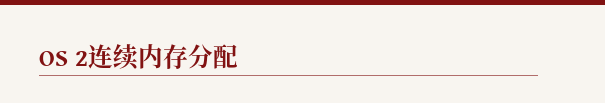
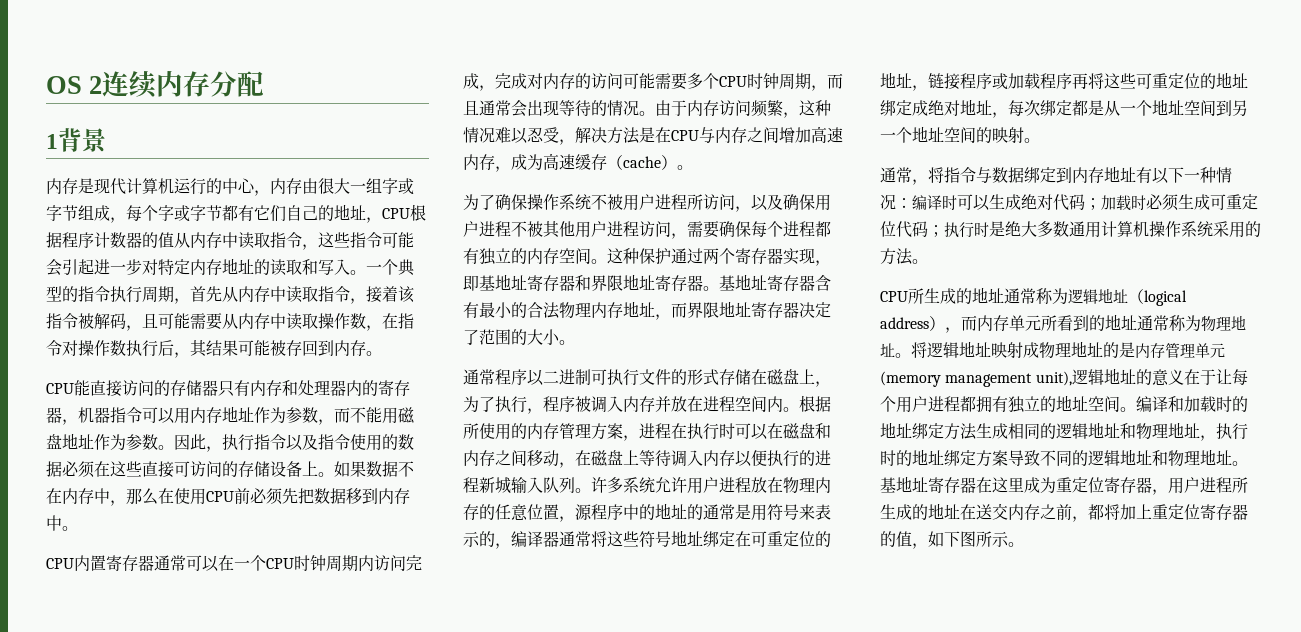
(238, 56) none -> [46,128,106,153] [46,178,414,196] [46,204,426,223] [46,232,414,250] [46,258,415,276] [46,286,415,304] [46,313,414,331] [46,340,382,358] [46,380,410,397] [46,406,415,425] [46,433,414,452] [46,461,414,478] [46,488,410,506] [46,515,78,531] [46,555,422,572] [463,73,843,91] [463,100,831,118] [463,126,843,145] [463,153,693,172] [463,194,831,212] [463,221,831,239] [463,248,831,266] [463,274,831,291] [463,301,831,320] [463,329,575,345] [463,369,831,387] [463,395,831,414] [463,423,831,441] [463,450,831,468] [463,477,831,494] [463,503,831,522] [463,530,831,549] [880,72,1248,91] [880,99,1248,118] [880,126,1040,143] [880,166,1232,185] [880,194,1258,211] [880,221,1261,238] [880,248,928,265] [880,287,1187,306] [880,314,1246,333] [880,341,1225,359] [880,368,1248,387] [880,395,1248,413] [880,422,1248,441] [880,449,1248,467] [880,476,1248,495] [880,503,1248,522] [880,531,1024,549] // 1背景 // 内存是现代计算机运行的中心，内存由很大一组字或字节组成，每个字或字节都有它们自己的地址，CPU根据程序计数器的值从内存中读取指令，这些指令可能会引起进一步对特定内存地址的读取和写入。一个典型的指令执行周期，首先从内存中读取指令，接着该指令被解码，且可能需要从内存中读取操作数，在指令对操作数执行后，其结果可能被存回到内存。 // CPU能直接访问的存储器只有内存和处理器内的寄存器，机器指令可以用内存地址作为参数，而不能用磁盘地址作为参数。因此，执行指令以及指令使用的数据必须在这些直接可访问的存储设备上。如果数据不在内存中，那么在使用CPU前必须先把数据移到内存中。 // CPU内置寄存器通常可以在一个CPU时钟周期内访问完成，完成对内存的访问可能需要多个CPU时钟周期，而且通常会出现等待的情况。由于内存访问频繁，这种情况难以忍受，解决方法是在CPU与内存之间增加高速内存，成为高速缓存（cache）。 // 为了确保操作系统不被用户进程所访问，以及确保用户进程不被其他用户进程访问，需要确保每个进程都有独立的内存空间。这种保护通过两个寄存器实现，即基地址寄存器和界限地址寄存器。基地址寄存器含有最小的合法物理内存地址，而界限地址寄存器决定了范围的大小。 // 通常程序以二进制可执行文件的形式存储在磁盘上，为了执行，程序被调入内存并放在进程空间内。根据所使用的内存管理方案，进程在执行时可以在磁盘和内存之间移动，在磁盘上等待调入内存以便执行的进程新城输入队列。许多系统允许用户进程放在物理内存的任意位置，源程序中的地址的通常是用符号来表示的，编译器通常将这些符号地址绑定在可重定位的地址，链接程序或加载程序再将这些可重定位的地址绑定成绝对地址，每次绑定都是从一个地址空间到另一个地址空间的映射。 // 通常，将指令与数据绑定到内存地址有以下一种情况：编译时可以生成绝对代码；加载时必须生成可重定位代码；执行时是绝大多数通用计算机操作系统采用的方法。 // CPU所生成的地址通常称为逻辑地址（logical address），而内存单元所看到的地址通常称为物理地址。将逻辑地址映射成物理地址的是内存管理单元(memory management unit),逻辑地址的意义在于让每个用户进程都拥有独立的地址空间。编译和加载时的地址绑定方法生成相同的逻辑地址和物理地址，执行时的地址绑定方案导致不同的逻辑地址和物理地址。基地址寄存器在这里成为重定位寄存器，用户进程所生成的地址在送交内存之前，都将加上重定位寄存器的值，如下图所示。

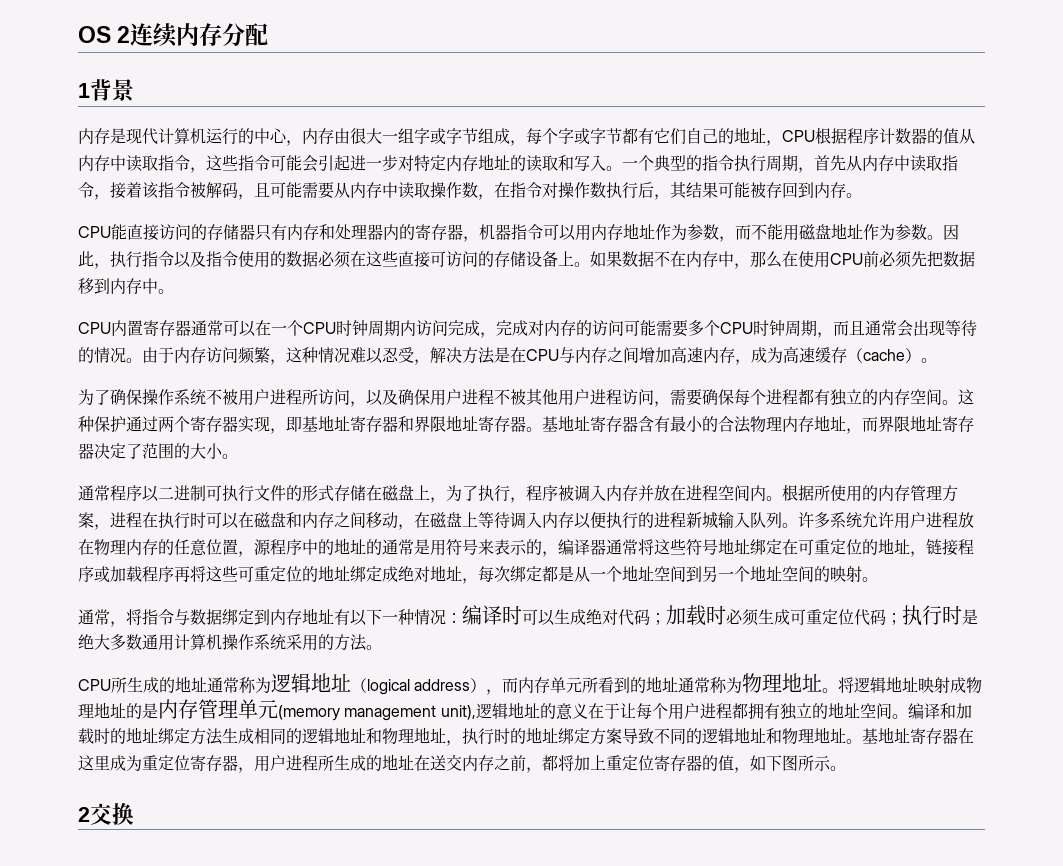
(1024, 544) none -> [78,802,134,825] // 2交换

